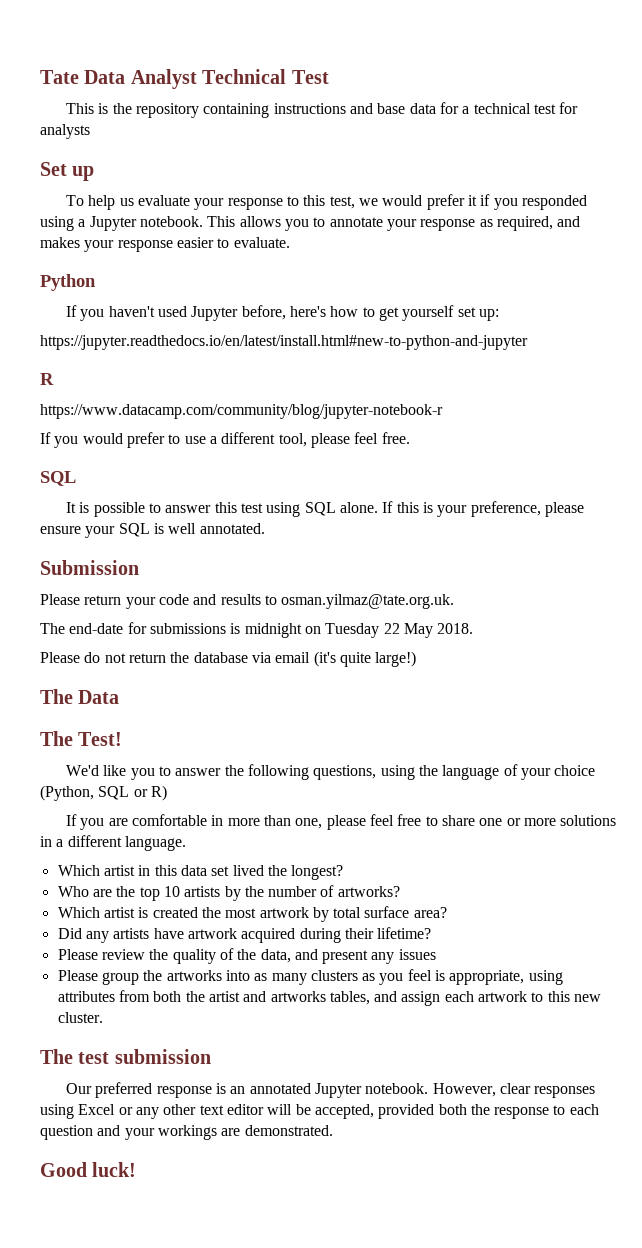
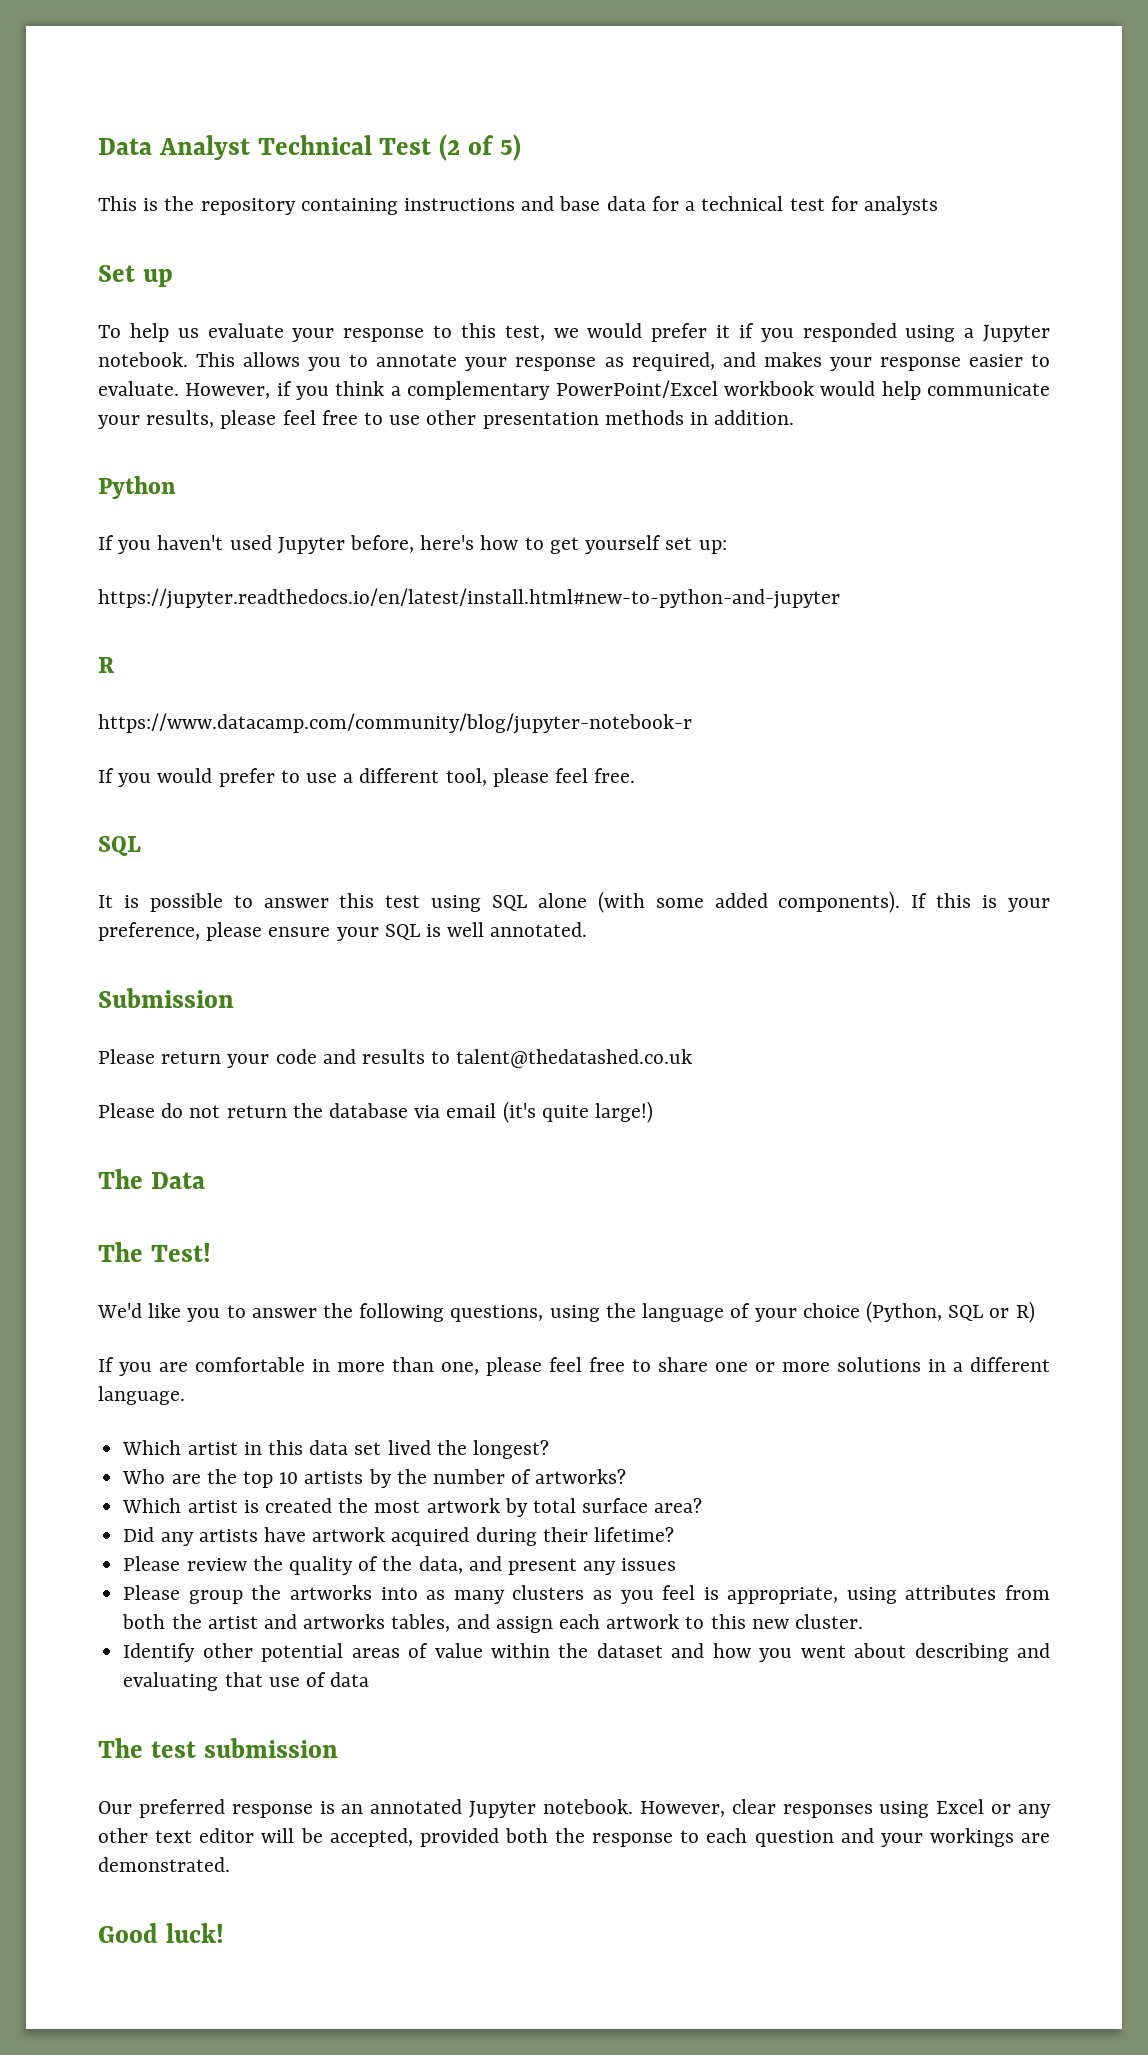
[40,70,79,84] Tate -> (98, 146) none
(329, 77) none -> [439,134,521,161] (2 of 5)
(290, 242) none -> [185,380,1050,400] [98,410,795,429] However, if you think a complementary PowerPoint/Excel workbook would help communicate your results, please feel free to use other presentation methods in addition.
[340,502,379,513] alone. -> [537,891,901,913] alone (with some added components).
[281,594,455,609] [40,622,474,638] osman.yilmaz@tate.org.uk. // The end-date for submissions is midnight on Tuesday 22 May 2018. -> [456,1049,693,1068] talent@thedatashed.co.uk
(103, 1017) none -> [123,1643,1051,1662] [123,1672,370,1691] // Identify other potential areas of value within the dataset and how you went about describing and evaluating that use of data

